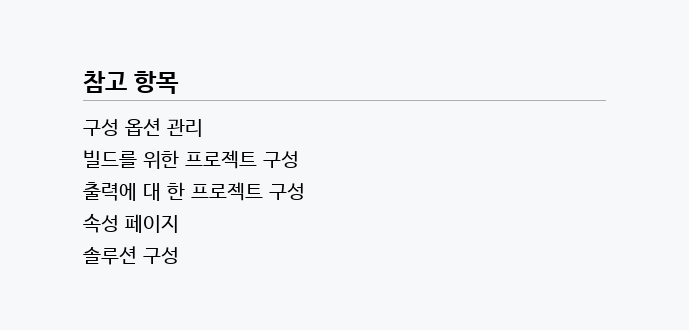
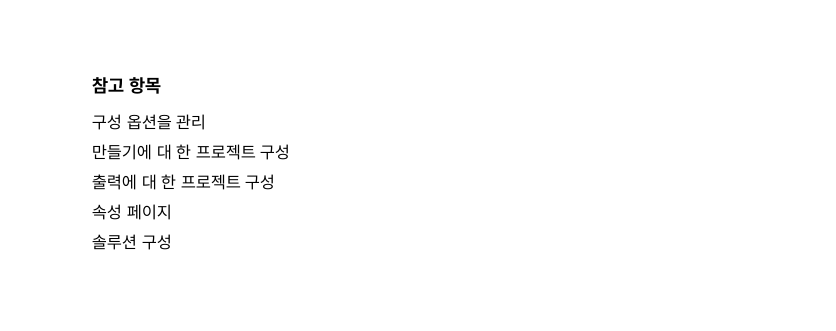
[125,118,161,136] 옵션 -> [126,114,172,130] 옵션을
[83,150,179,169] 빌드를 위한 -> [92,144,192,160] 만들기에 대 한

